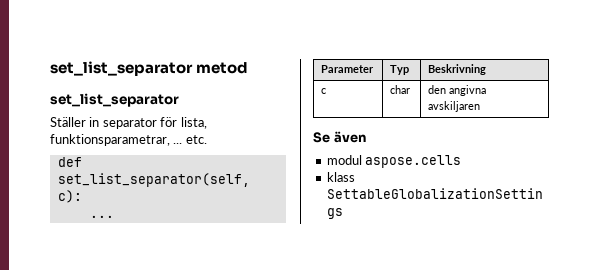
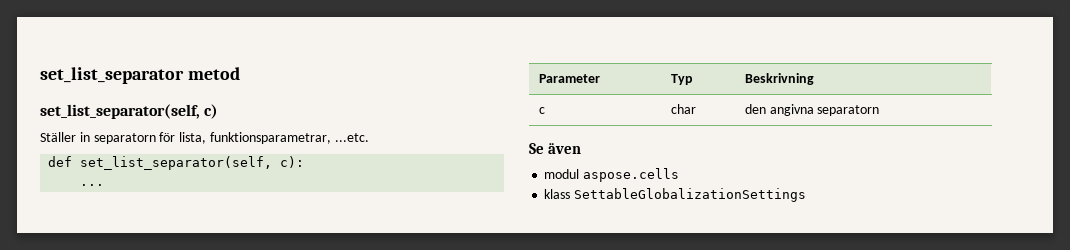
[50,93,179,107] set_list_separator -> [40,104,219,119] set_list_separator(self, c)
[102,118,157,129] separator -> [93,133,156,144] separatorn
[173,135,207,144] ... etc. -> [334,133,369,142] ...etc.
[428,101,481,112] avskiljaren -> [817,105,880,116] separatorn

